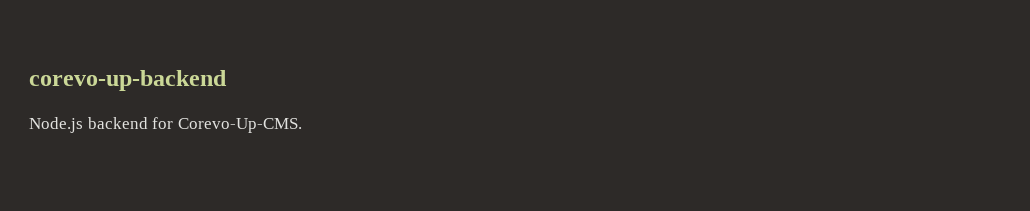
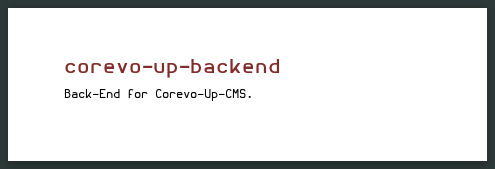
[29,117,148,133] Node.js backend -> [64,89,120,98] Back-End

